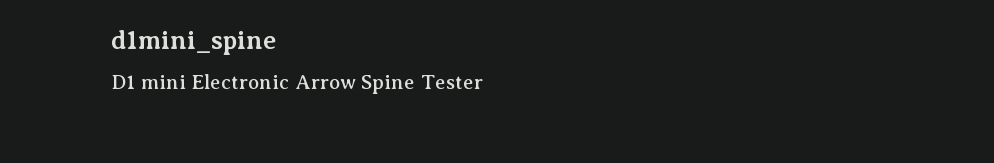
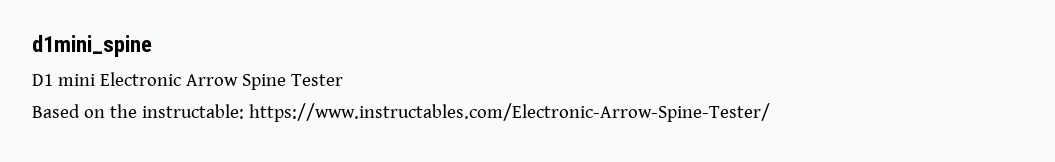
(483, 82) none -> [32,103,770,122] // Based on the instructable: https://www.instructables.com/Electronic-Arrow-Spine-Tester/

